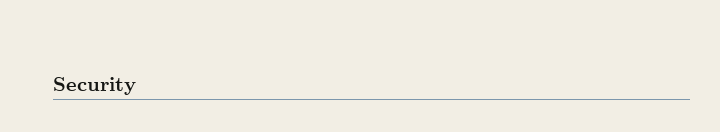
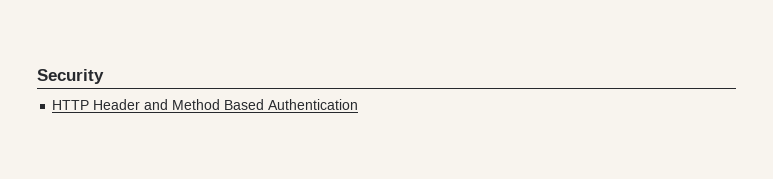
(136, 86) none -> [52,99,359,110] // HTTP Header and Method Based Authentication

